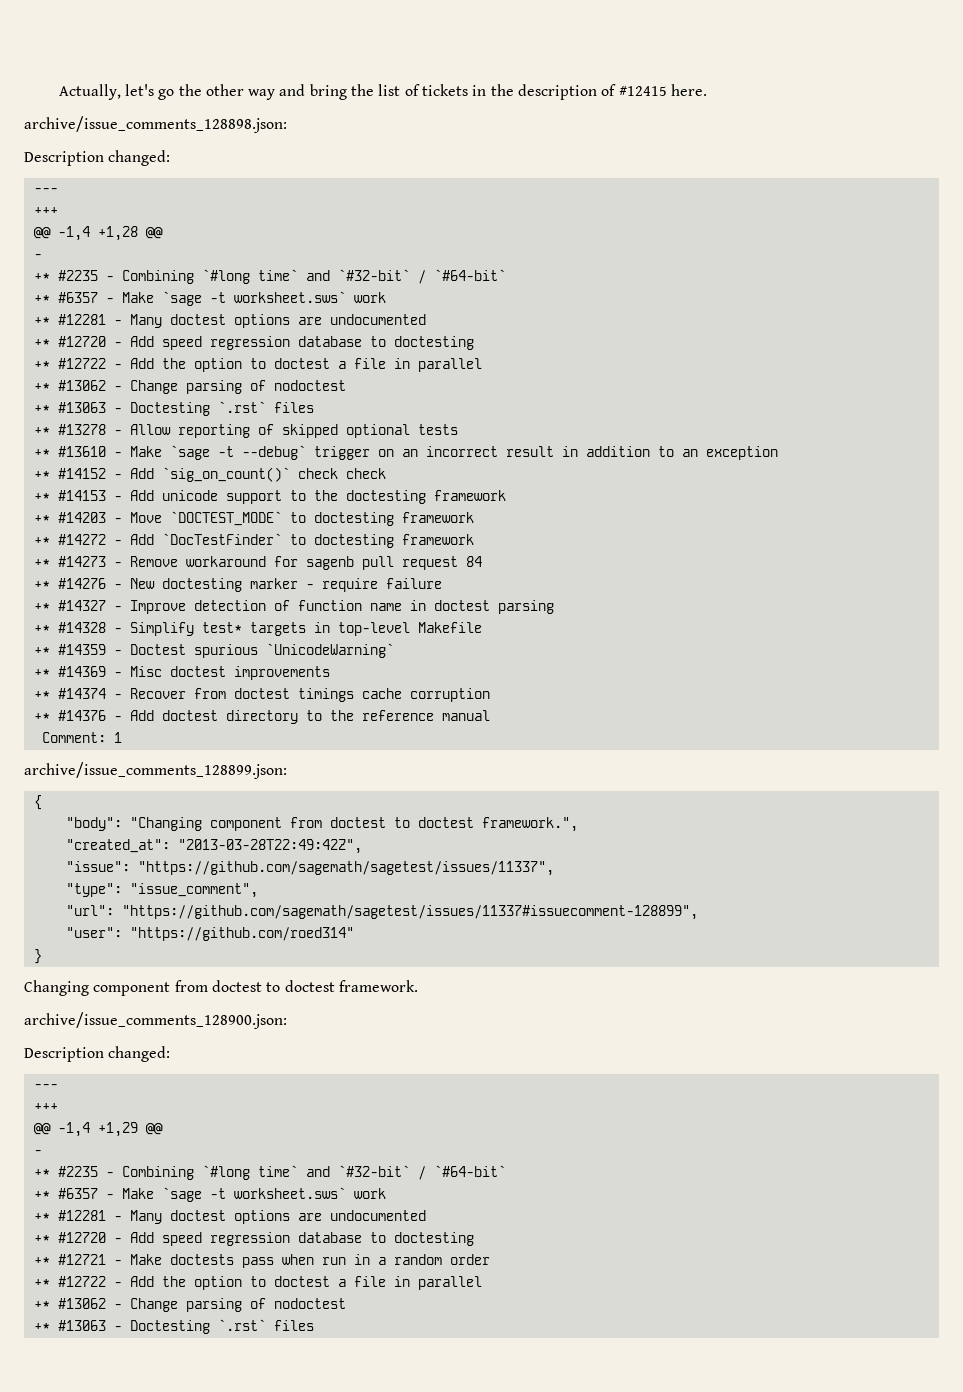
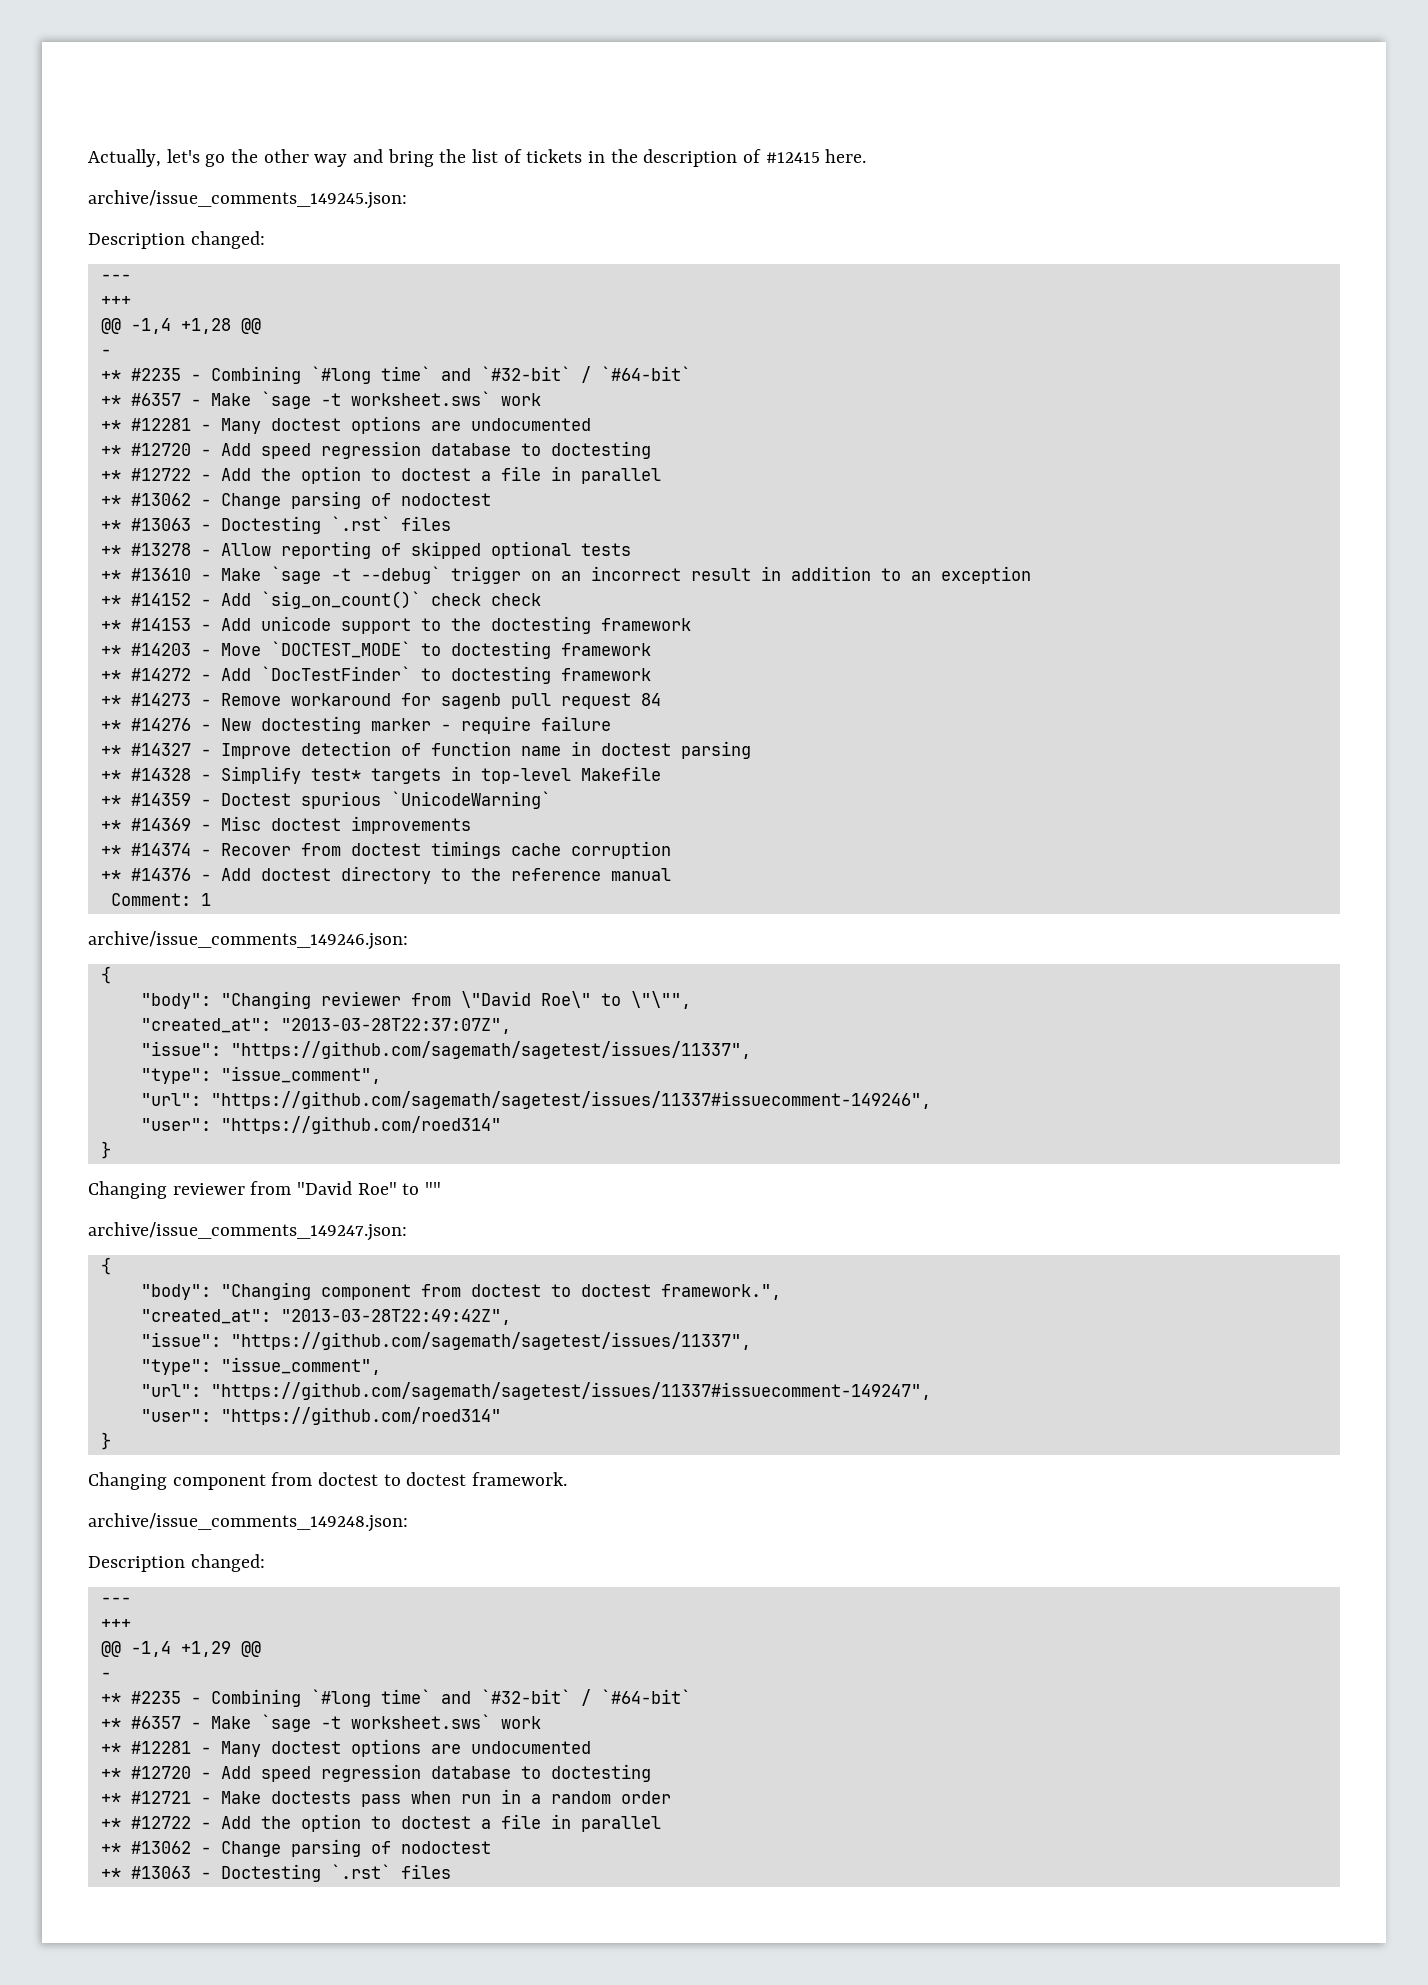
[24,116,287,133] archive/issue_comments_128898.json: -> [88,190,407,209] archive/issue_comments_149245.json:
[24,762,287,779] archive/issue_comments_128899.json: -> [88,931,408,950] [100,966,111,984] [140,991,691,1009] [140,1018,511,1034] [140,1041,751,1059] [140,1066,381,1084] [140,1091,931,1109] [140,1116,501,1134] [100,1141,111,1159] [88,1181,442,1199] [88,1222,407,1241] archive/issue_comments_149246.json: // { // "body": "Changing reviewer from \"David Roe\" to \"\"", // "created_at": "2013-03-28T22:37:07Z", // "issue": "https://github.com/sagemath/sagetest/issues/11337", // "type": "issue_comment", // "url": "https://github.com/sagemath/sagetest/issues/11337#issuecomment-149246", // "user": "https://github.com/roed314" // } // Changing reviewer from "David Roe" to "" // archive/issue_comments_149247.json:
[121,905,698,920] "https://github.com/sagemath/sagetest/issues/11337#issuecomment-128899", -> [210,1382,931,1400] "https://github.com/sagemath/sagetest/issues/11337#issuecomment-149247",
[24,1012,287,1029] archive/issue_comments_128900.json: -> [88,1513,408,1532] archive/issue_comments_149248.json:

